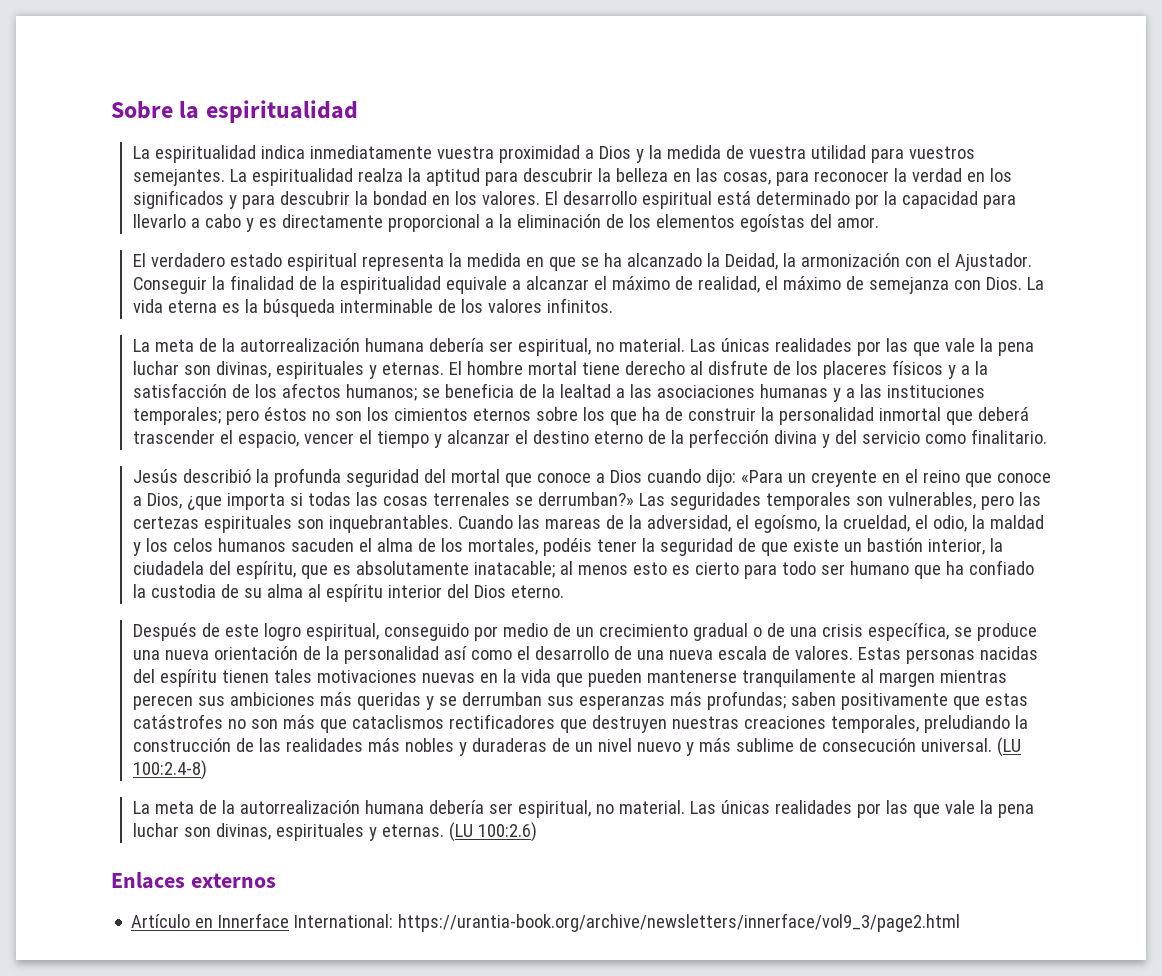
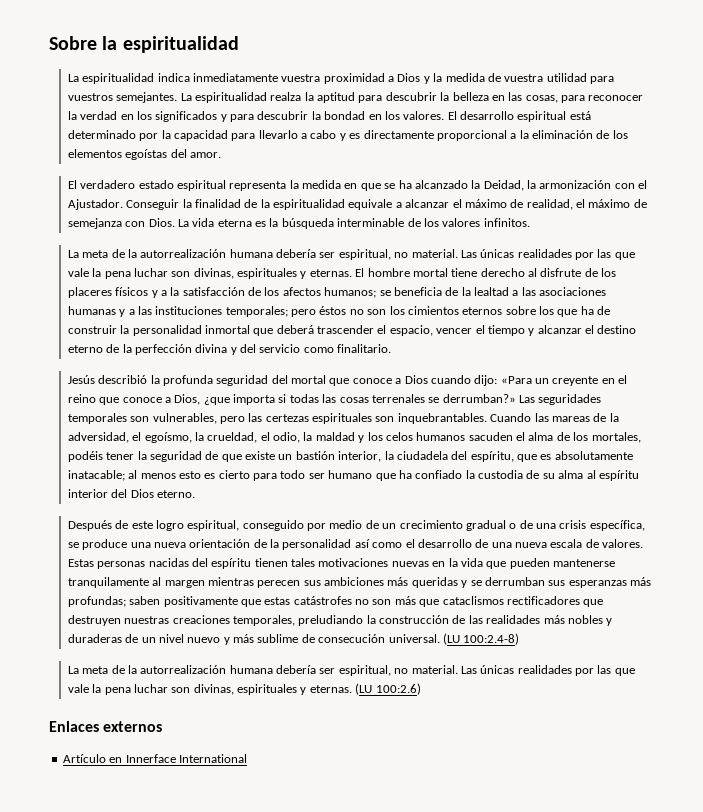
[294,913,961,932] International: https://urantia-book.org/archive/newsletters/innerface/vol9_3/page2.html -> [178,754,247,763] International

